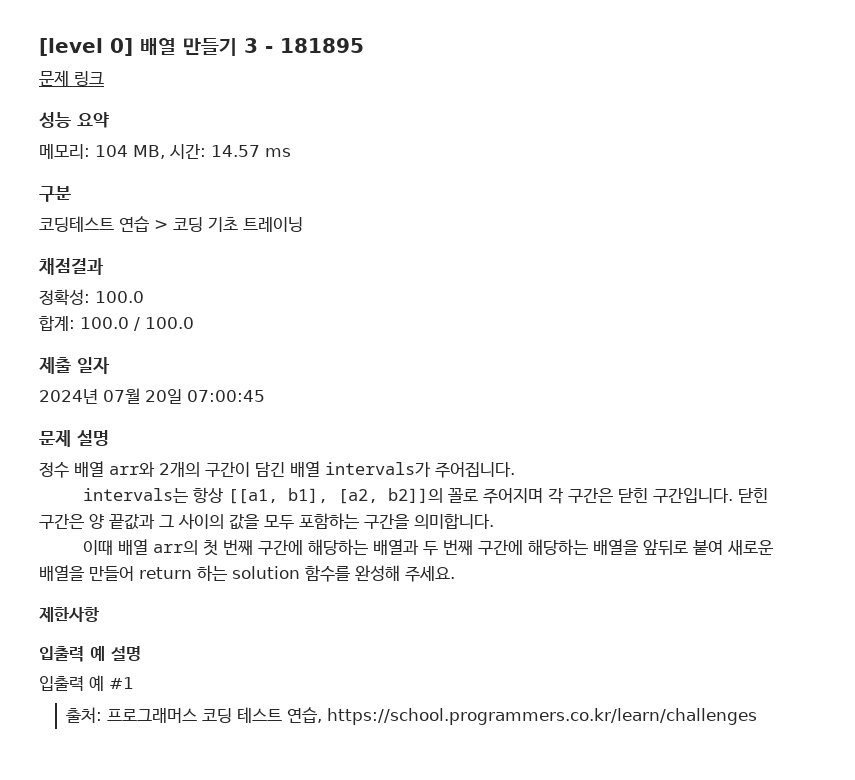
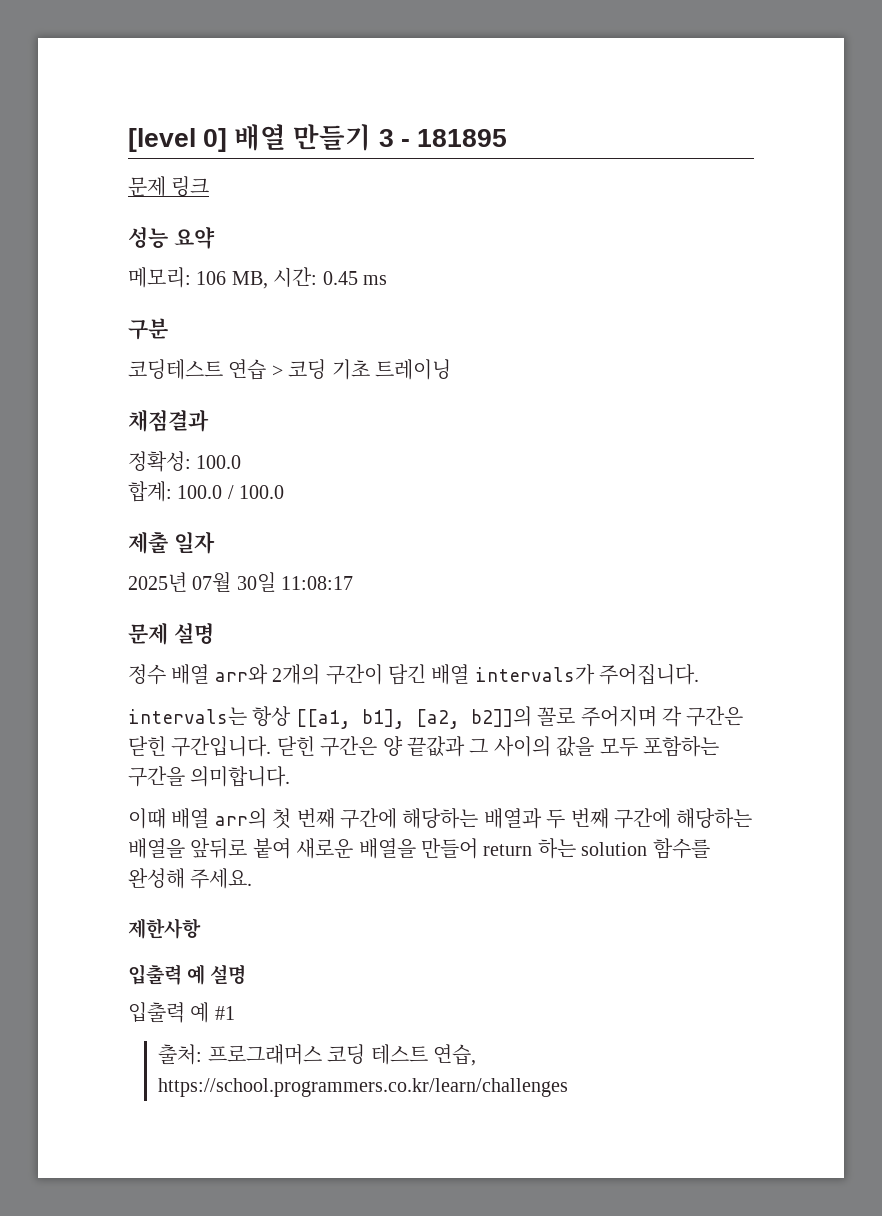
[95,145,128,157] 104 -> [196,271,227,285] 106
[211,145,260,157] 14.57 -> [322,271,358,285] 0.45
[39,388,265,404] 2024년 07월 20일 07:00:45 -> [128,571,354,592] 2025년 07월 30일 11:08:17

